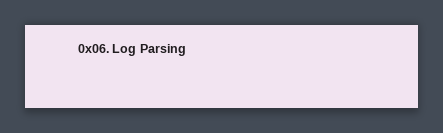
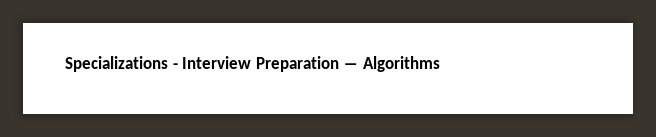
[78,44,186,56] 0x06. Log Parsing -> [65,56,440,72] Specializations - Interview Preparation ― Algorithms

